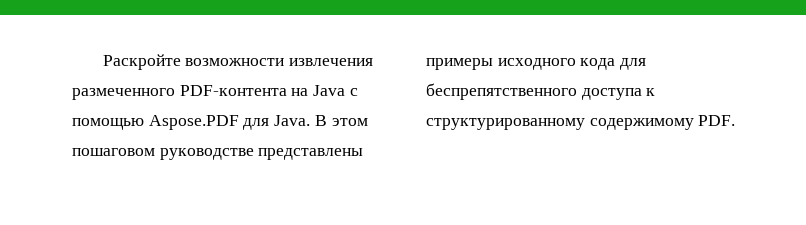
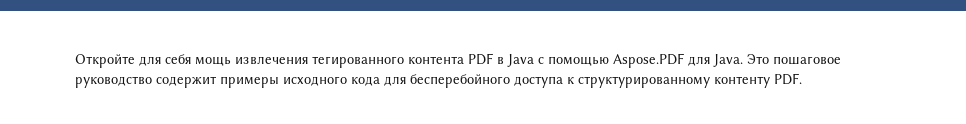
[102,54,374,70] [72,85,309,100] Раскройте возможности извлечения размеченного PDF-контента на -> [75,53,504,68] Откройте для себя мощь извлечения тегированного контента PDF в
[314,115,368,126] [72,148,364,160] В этом пошаговом руководстве представлены -> [747,54,841,65] [75,76,216,88] Это пошаговое руководство содержит
[426,83,577,100] беспрепятственного -> [410,74,510,88] бесперебойного
[589,118,694,130] содержимому -> [714,76,770,88] контенту

